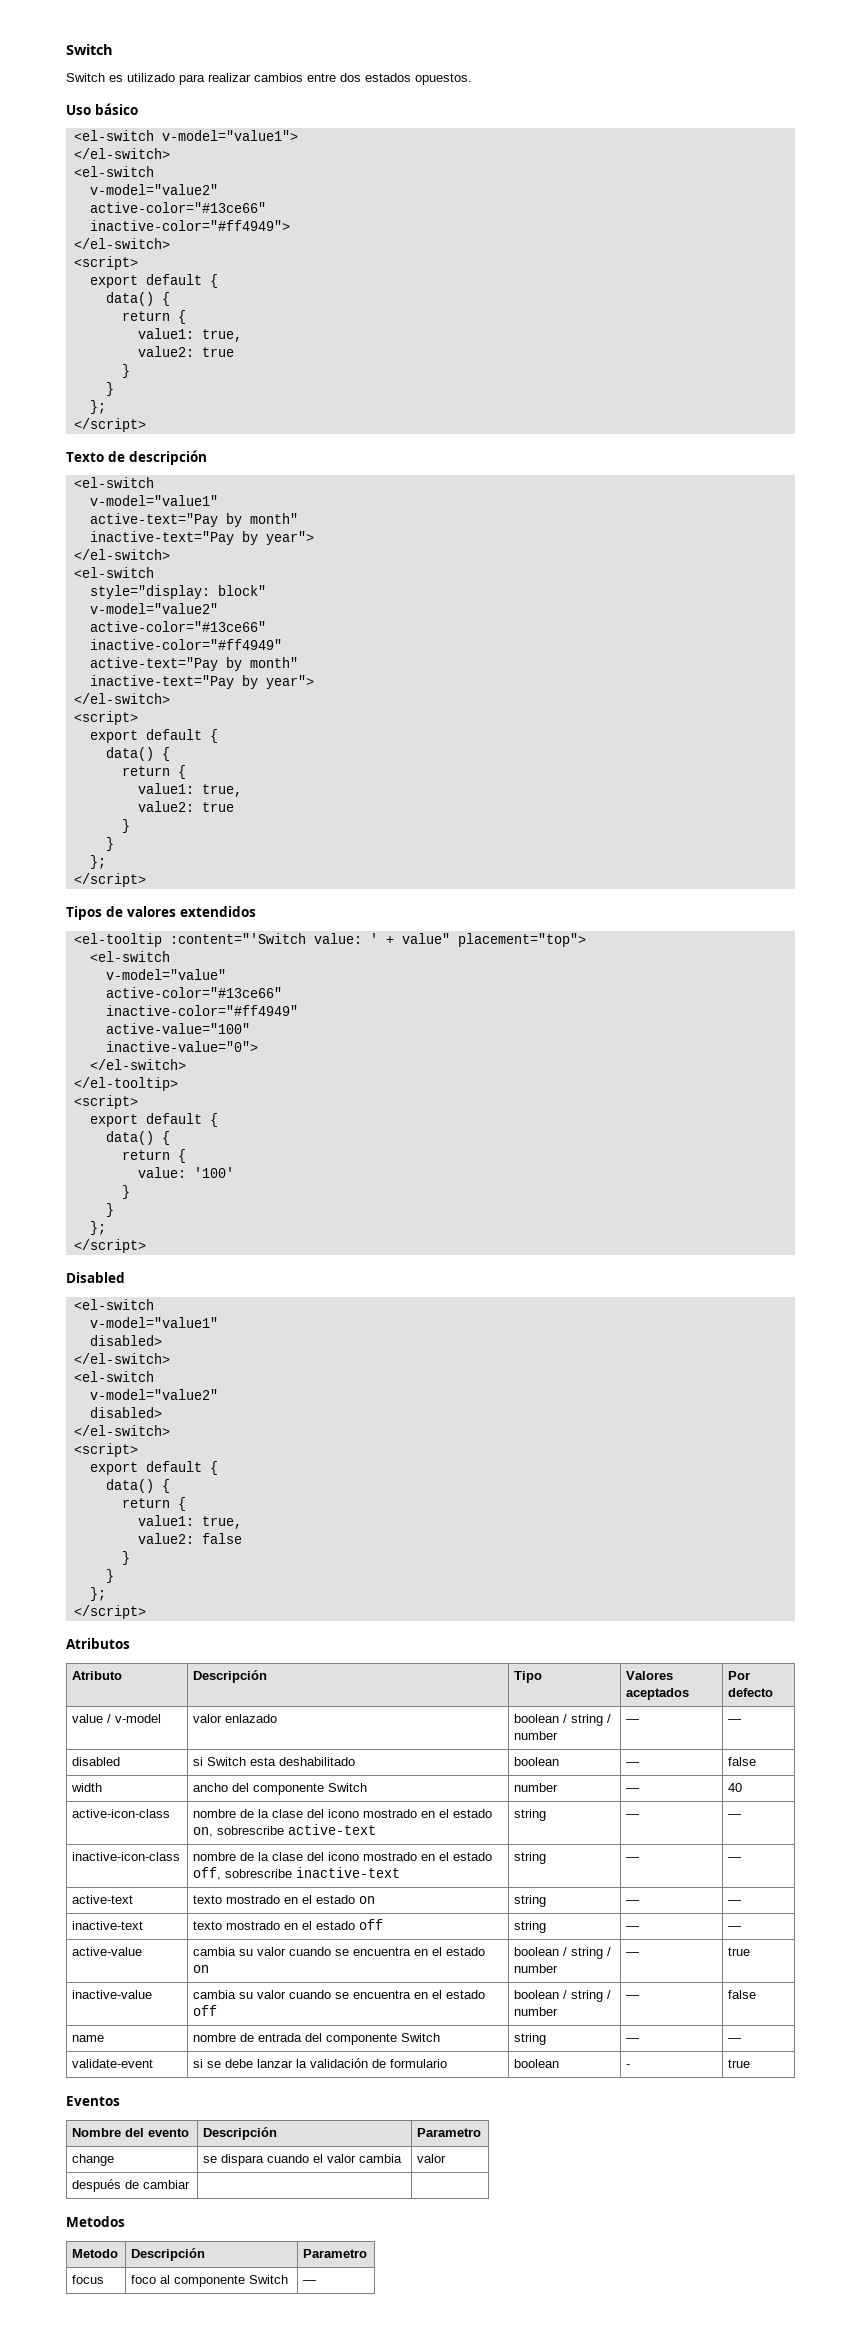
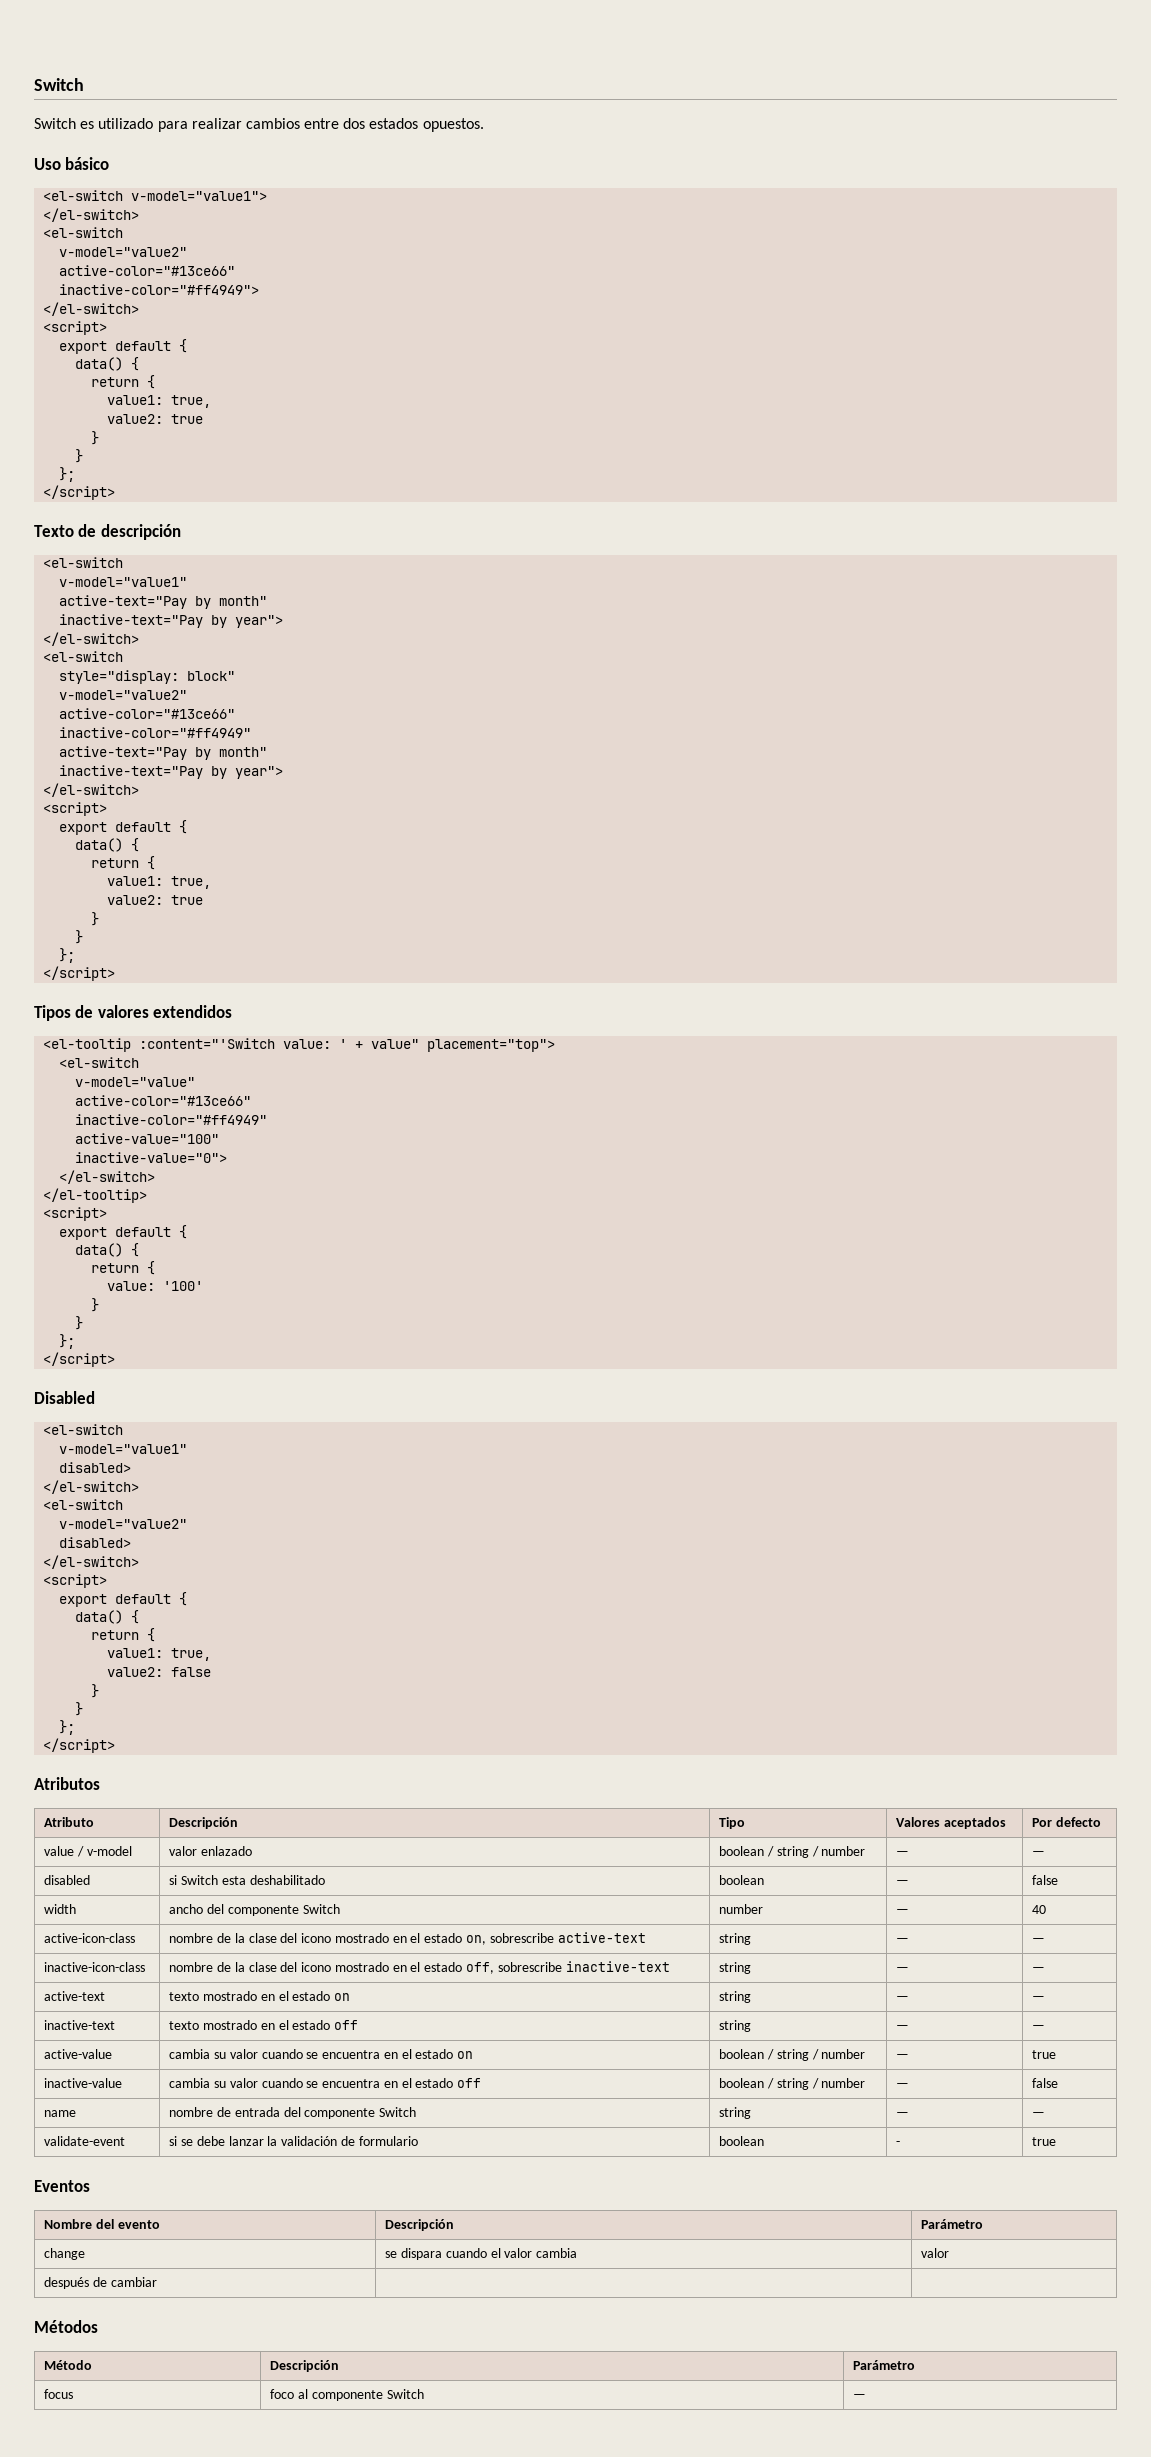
[417,2128,482,2137] Parametro -> [921,2219,984,2229] Parámetro
[66,2216,125,2227] [72,2249,119,2258] [131,2248,206,2261] [303,2249,368,2258] Metodos // Metodo | Descripción | Parametro -> [34,2320,98,2333] [44,2360,93,2370] [270,2360,340,2372] [853,2360,916,2370] Métodos // Método | Descripción | Parámetro

